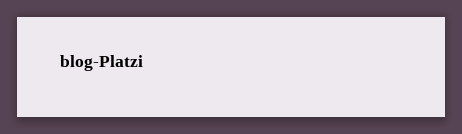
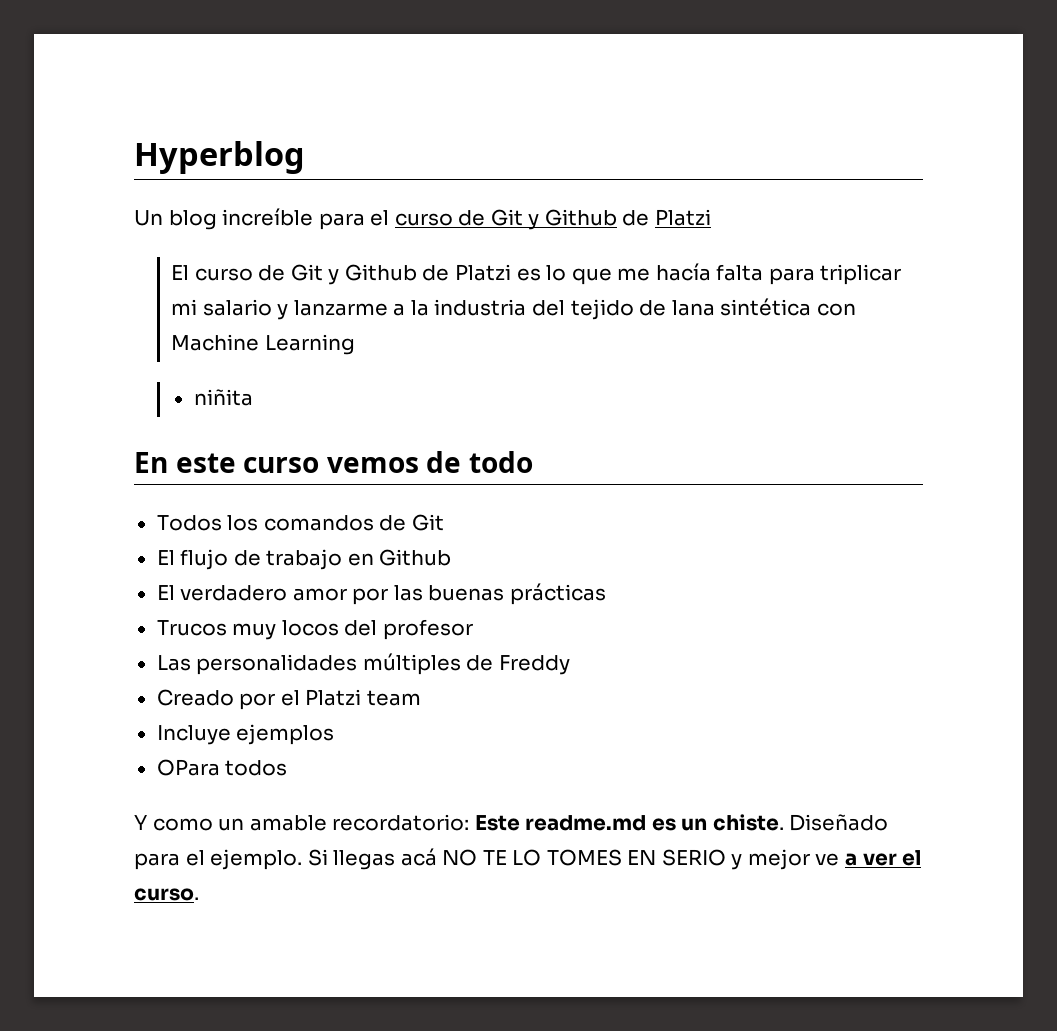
[60,55,143,71] blog-Platzi -> [134,141,305,174] [134,208,711,230] [171,263,902,285] [171,298,856,320] [171,334,355,355] [193,389,253,406] [134,451,533,473] [156,514,444,531] [156,549,452,570] [156,583,606,605] [156,619,473,640] [156,653,570,675] [156,689,421,710] [156,724,335,745] [156,759,288,776] [134,814,889,831] [134,848,922,870] [134,888,199,901] Hyperblog // Un blog increíble para el curso de Git y Github de Platzi // El curso de Git y Github de Platzi es lo que me hacía falta para triplicar mi salario y lanzarme a la industria del tejido de lana sintética con Machine Learning // niñita // En este curso vemos de todo // Todos los comandos de Git // El flujo de trabajo en Github // El verdadero amor por las buenas prácticas // Trucos muy locos del profesor // Las personalidades múltiples de Freddy // Creado por el Platzi team // Incluye ejemplos // OPara todos // Y como un amable recordatorio: Este readme.md es un chiste. Diseñado para el ejemplo. Si llegas acá NO TE LO TOMES EN SERIO y mejor ve a ver el curso.

